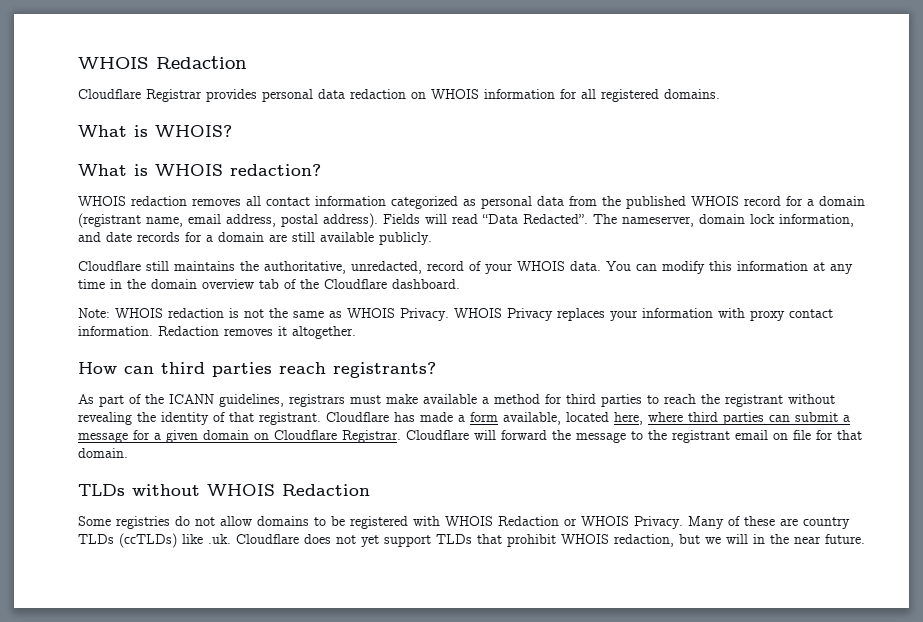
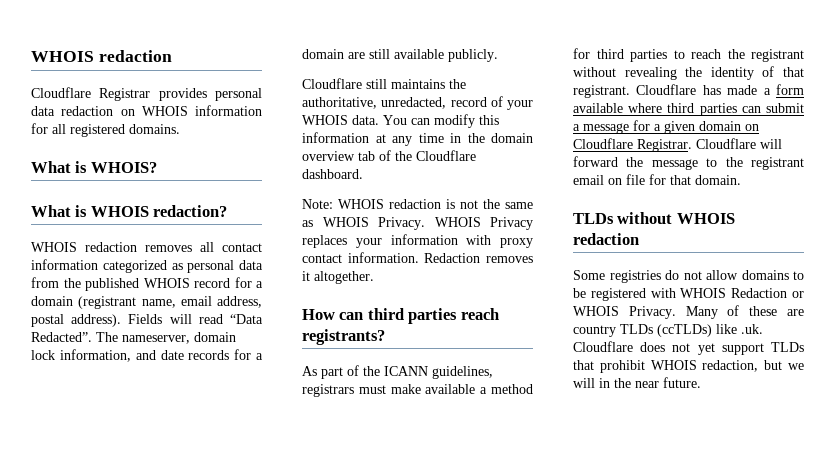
[78,56,247,69] WHOIS Redaction -> [31,50,172,62] WHOIS redaction
[503,412,643,425] available, located here, -> [573,103,623,113] available
[282,484,370,496] Redaction -> [573,233,639,245] redaction

